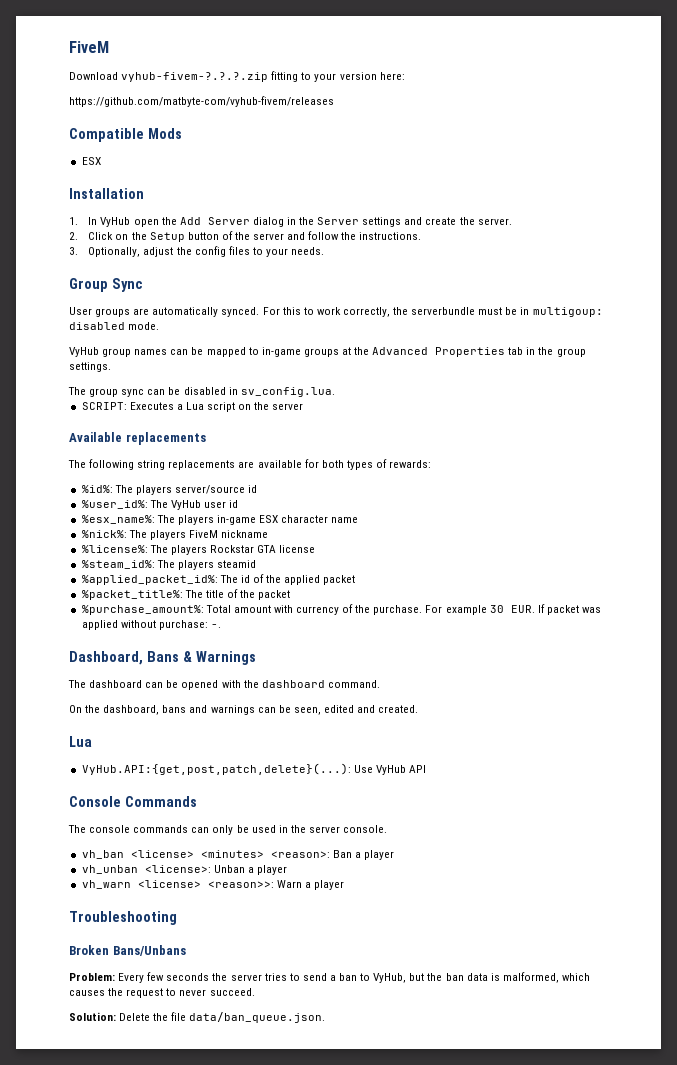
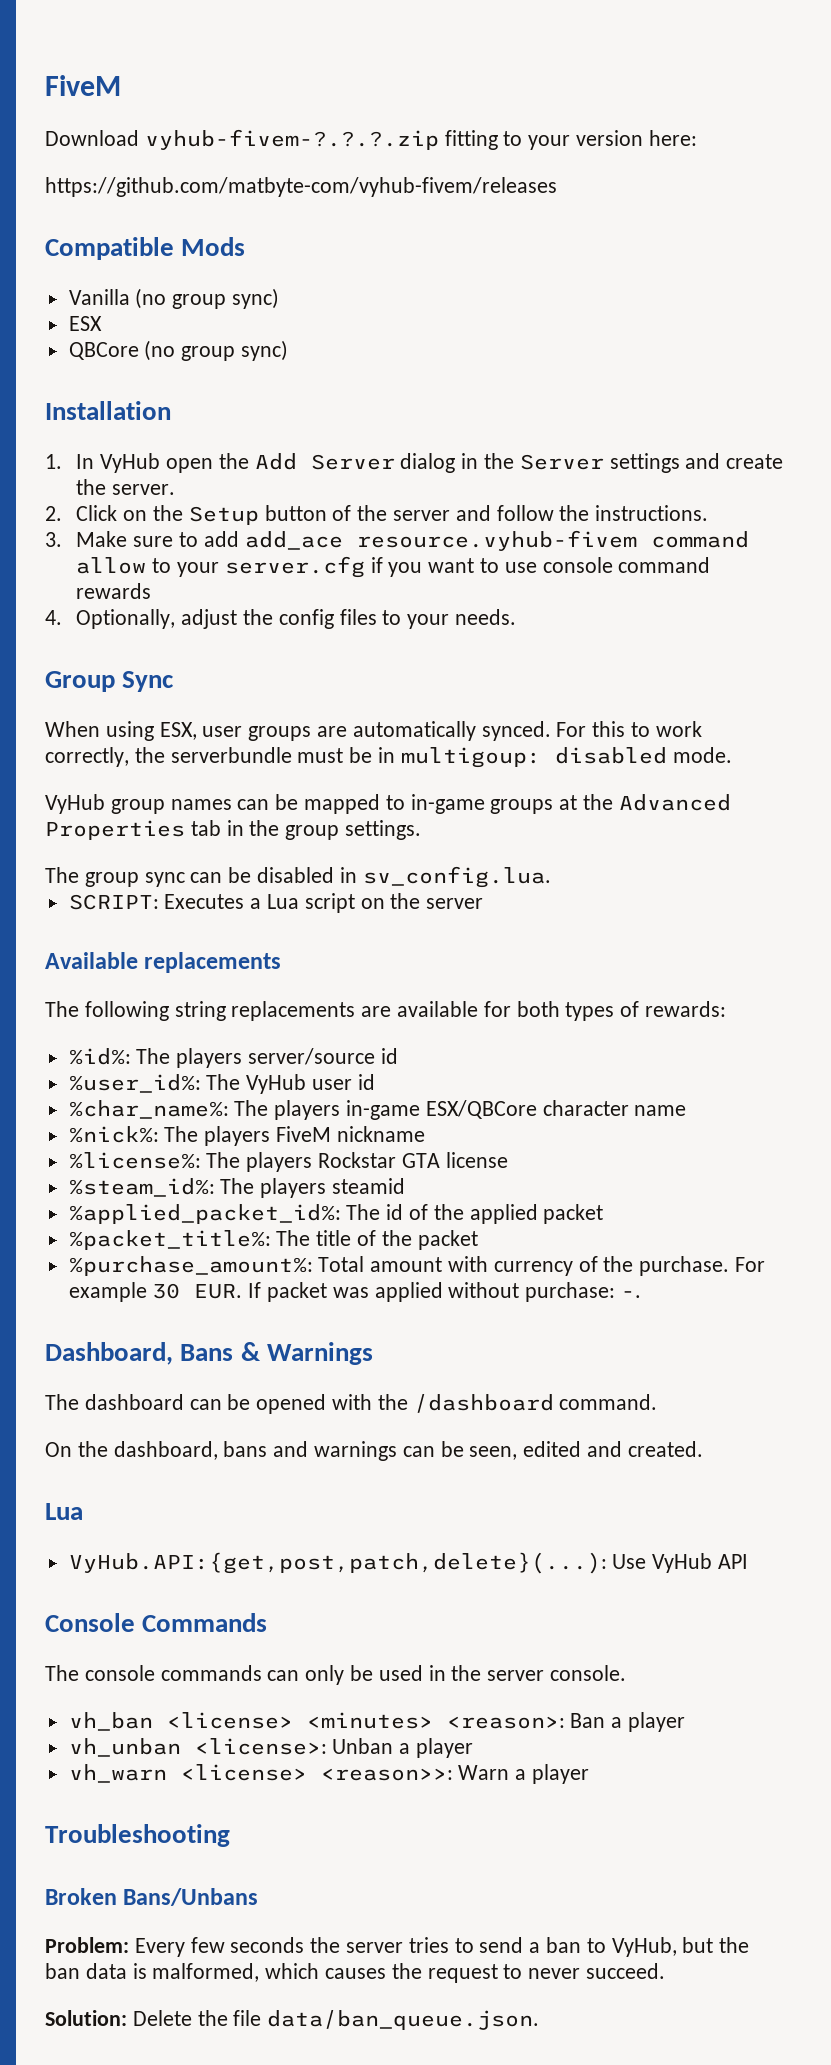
[81,157,101,165] ESX -> [68,288,280,309] [68,316,102,331] [68,340,289,361] Vanilla (no group sync) // ESX // QBCore (no group sync)
(78, 251) none -> [76,530,749,551] [76,556,711,578] [76,583,152,599] [45,610,62,625] Make sure to add add_ace resource.vyhub-fivem command allow to your server.cfg if you want to use console command rewards // 4.
[69,307,92,315] User -> [45,721,243,741] When using ESX, user
[81,515,155,524] %esx_name%: -> [68,1100,229,1119] %char_name%:
[259,515,279,523] ESX -> [425,1100,537,1119] ESX/QBCore
[261,680,325,688] dashboard -> [413,1394,554,1413] /dashboard

